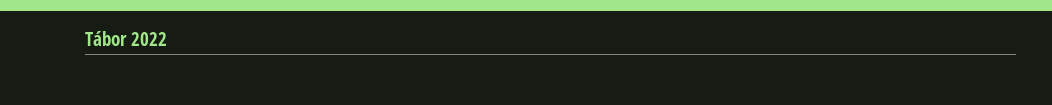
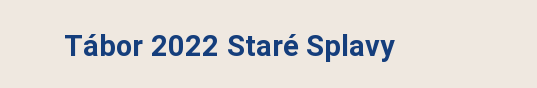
(167, 39) none -> [226,34,396,62] Staré Splavy

